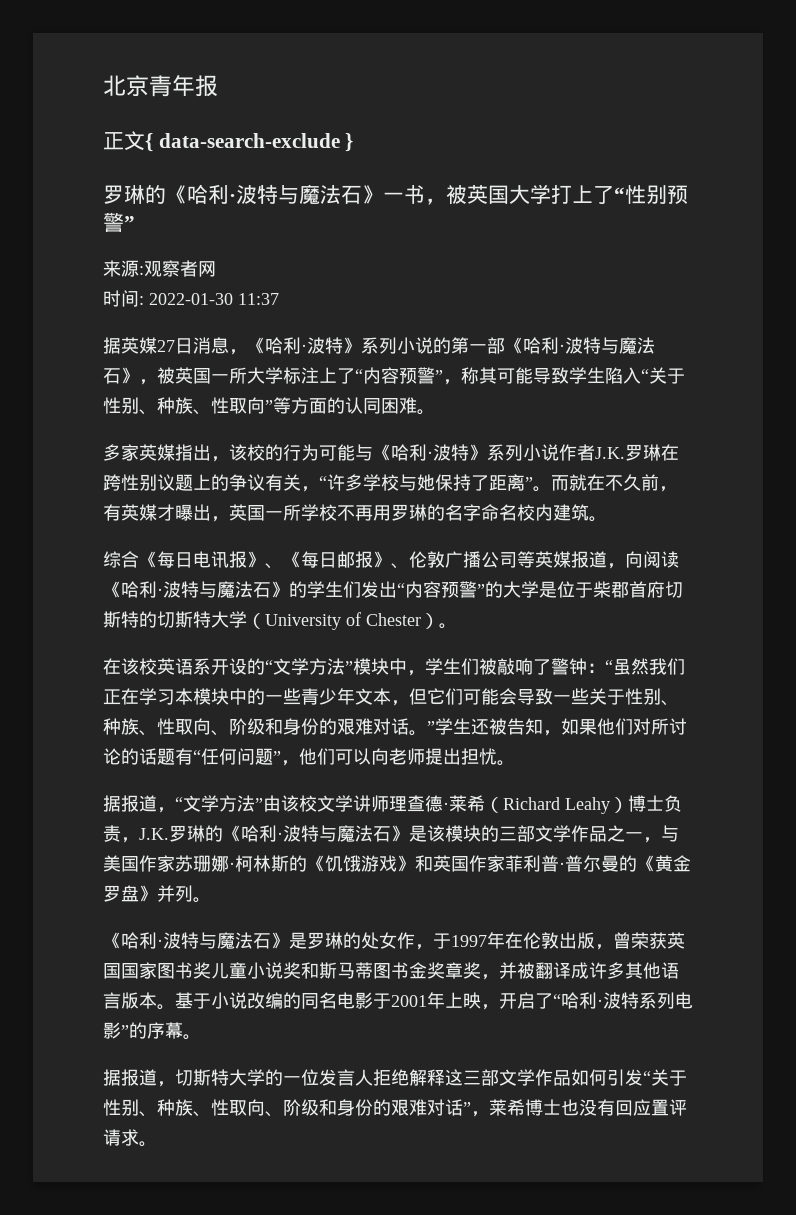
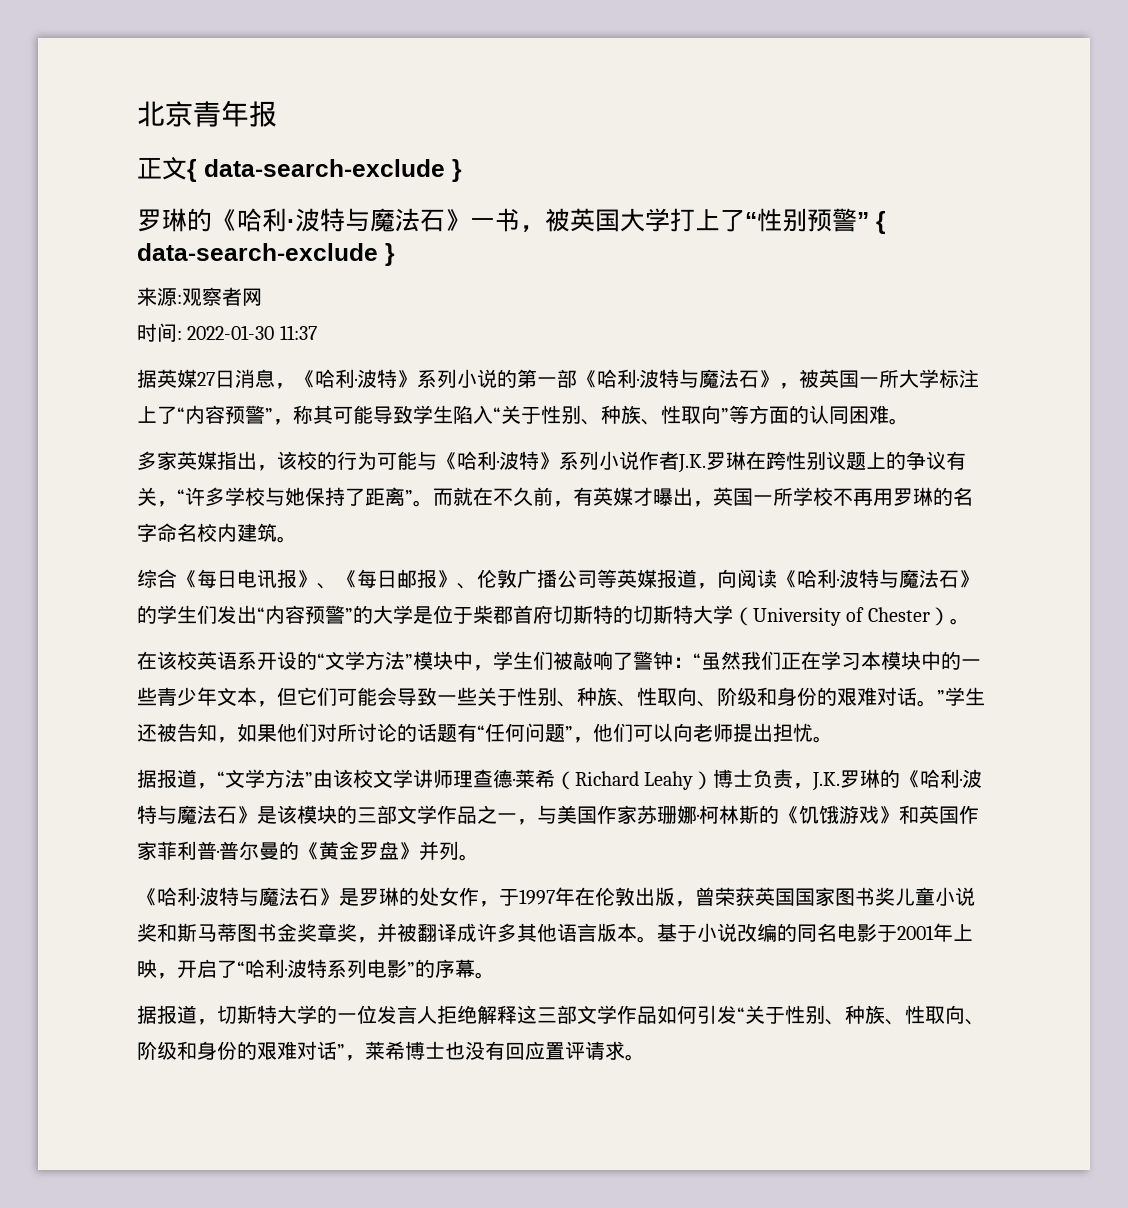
(135, 223) none -> [876,211,886,234] [137,243,395,266] { data-search-exclude }

